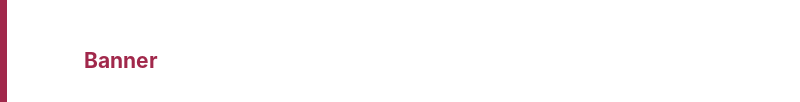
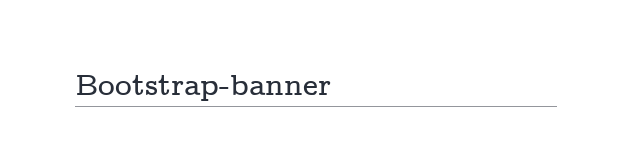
[84,52,158,68] Banner -> [75,75,331,101] Bootstrap-banner

